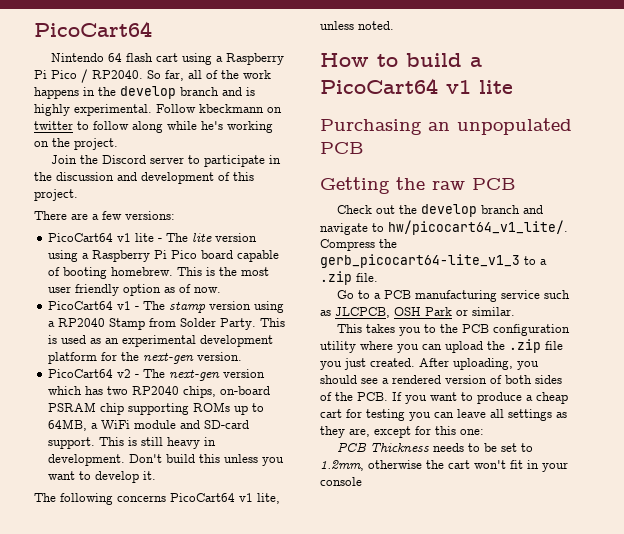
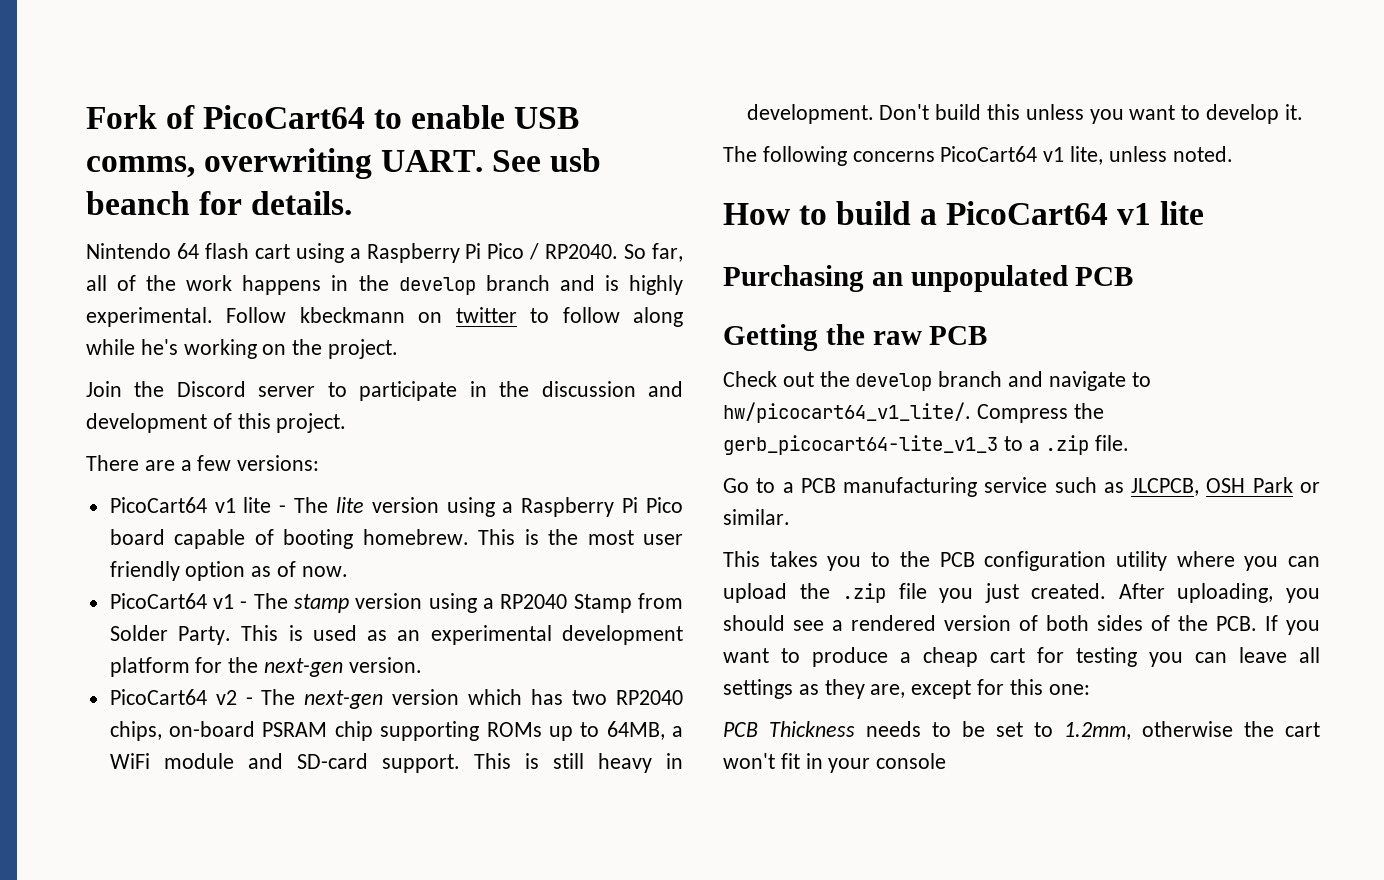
[34,21,152,37] PicoCart64 -> [86,105,580,129] [86,148,602,179] [86,191,353,215] Fork of PicoCart64 to enable USB comms, overwriting UART. See usb beanch for details.

